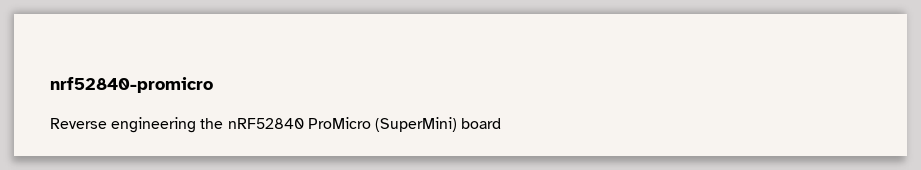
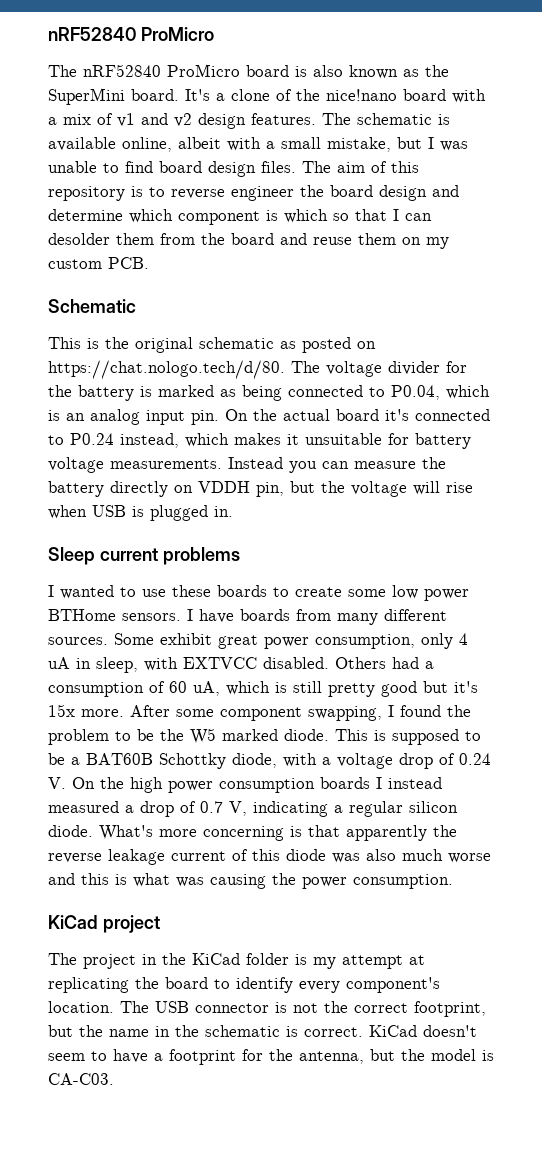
[50,77,213,93] [50,117,502,133] nrf52840-promicro // Reverse engineering the nRF52840 ProMicro (SuperMini) board -> [48,27,214,41] [48,64,449,79] [48,88,486,105] [48,113,450,129] [48,137,468,152] [48,161,419,177] [48,185,459,201] [48,209,432,225] [48,233,449,249] [48,257,149,269] [48,299,136,313] [48,337,376,353] [48,360,467,379] [48,385,490,401] [48,409,490,425] [48,433,471,449] [48,457,446,473] [48,481,473,497] [48,505,233,521] [48,547,240,565] [48,585,469,601] [48,609,447,625] [48,633,468,649] [48,657,434,673] [48,681,478,697] [48,704,471,721] [48,728,481,745] [48,753,491,769] [48,777,442,793] [48,801,458,817] [48,825,457,841] [48,849,491,865] [48,873,453,889] [48,915,160,933] [48,953,425,969] [48,977,440,993] [48,1001,486,1017] [48,1025,477,1037] [48,1049,494,1065] [48,1073,114,1085] nRF52840 ProMicro // The nRF52840 ProMicro board is also known as the SuperMini board. It's a clone of the nice!nano board with a mix of v1 and v2 design features. The schematic is available online, albeit with a small mistake, but I was unable to find board design files. The aim of this repository is to reverse engineer the board design and determine which component is which so that I can desolder them from the board and reuse them on my custom PCB. // Schematic // This is the original schematic as posted on https://chat.nologo.tech/d/80. The voltage divider for the battery is marked as being connected to P0.04, which is an analog input pin. On the actual board it's connected to P0.24 instead, which makes it unsuitable for battery voltage measurements. Instead you can measure the battery directly on VDDH pin, but the voltage will rise when USB is plugged in. // Sleep current problems // I wanted to use these boards to create some low power BTHome sensors. I have boards from many different sources. Some exhibit great power consumption, only 4 uA in sleep, with EXTVCC disabled. Others had a consumption of 60 uA, which is still pretty good but it's 15x more. After some component swapping, I found the problem to be the W5 marked diode. This is supposed to be a BAT60B Schottky diode, with a voltage drop of 0.24 V. On the high power consumption boards I instead measured a drop of 0.7 V, indicating a regular silicon diode. What's more concerning is that apparently the reverse leakage current of this diode was also much worse and this is what was causing the power consumption. // KiCad project // The project in the KiCad folder is my attempt at replicating the board to identify every component's location. The USB connector is not the correct footprint, but the name in the schematic is correct. KiCad doesn't seem to have a footprint for the antenna, but the model is CA-C03.

